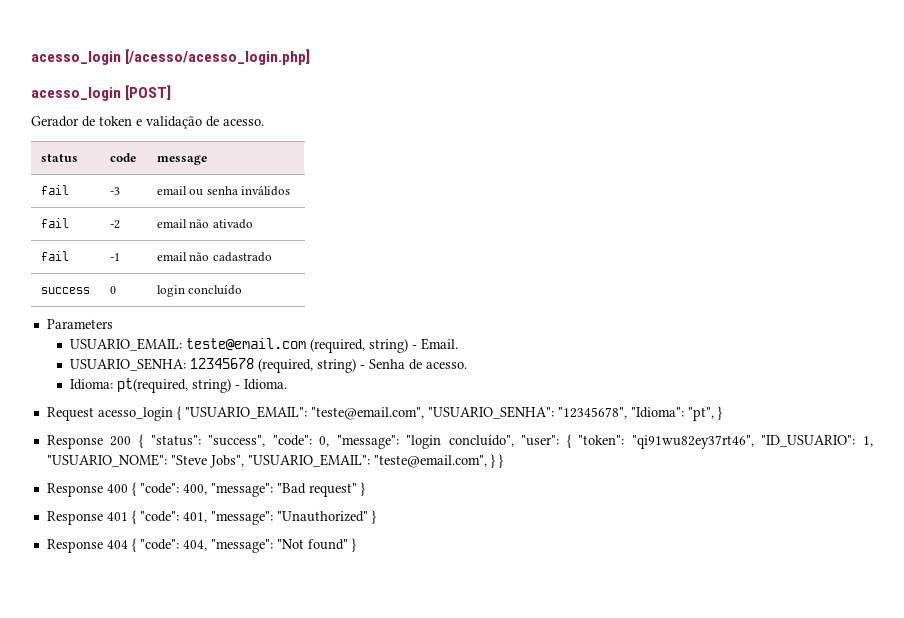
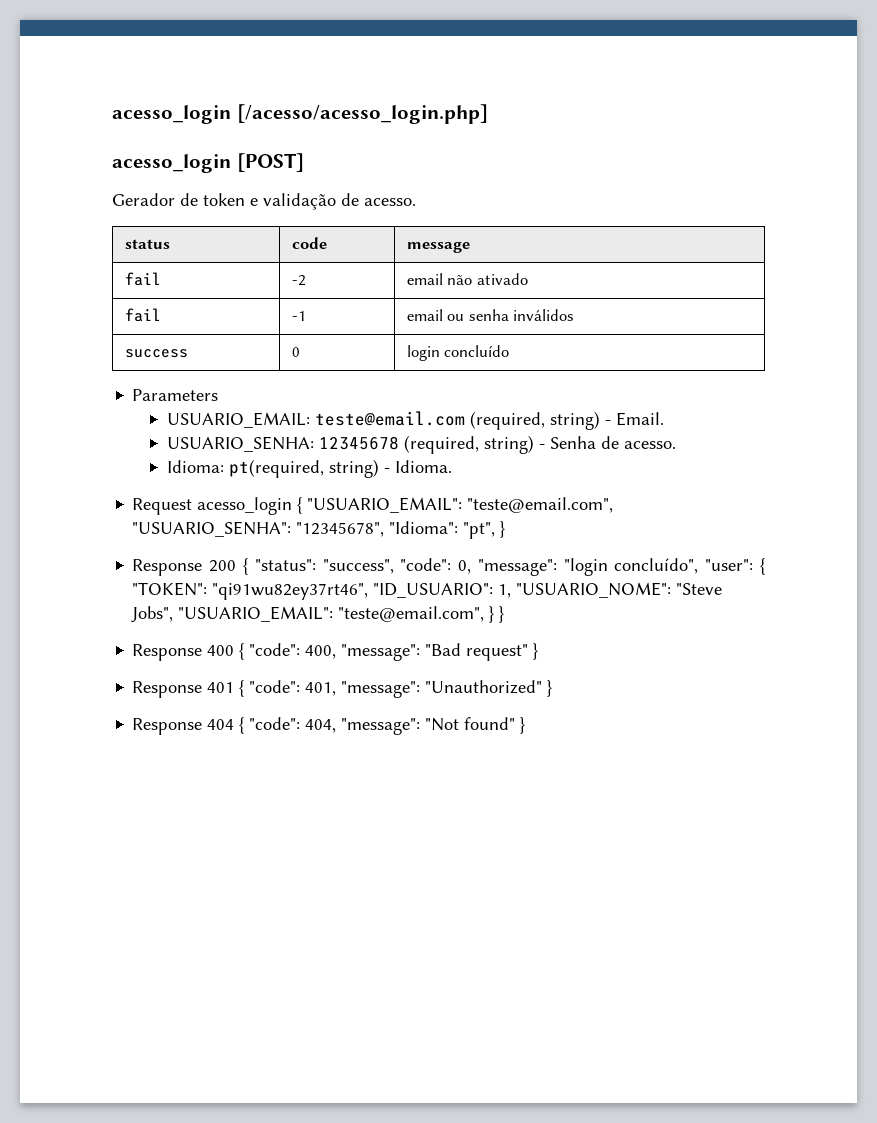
[40,185,69,195] [109,187,120,195] [156,185,291,196] // fail | -3 | email ou senha inválidos -> (470, 247) none
[189,252,272,262] não cadastrado -> [447,309,575,321] ou senha inválidos
[578,435,625,445] "token": -> [132,582,208,596] "TOKEN":

